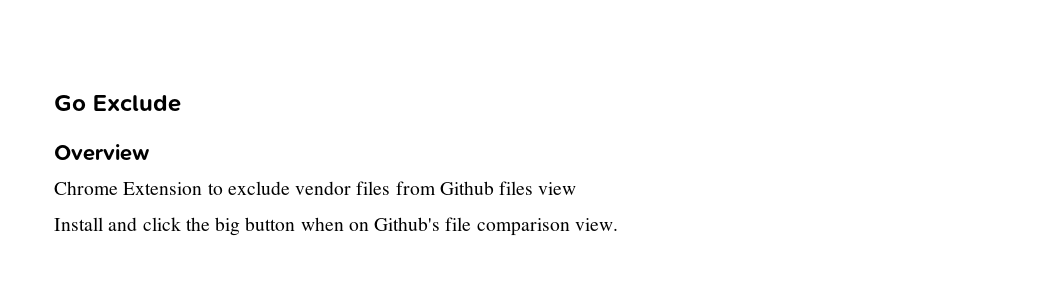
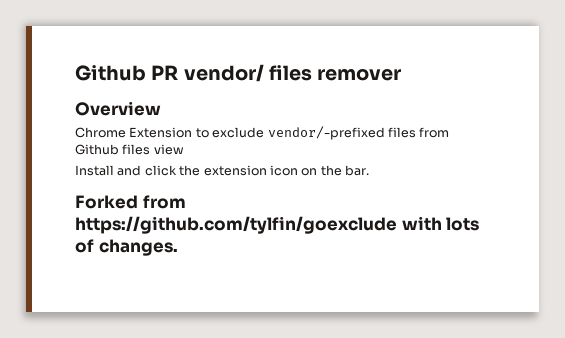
[54,95,181,112] Go Exclude -> [75,64,402,82] Github PR vendor/ files remover
[295,181,352,195] vendor -> [267,126,385,140] vendor/-prefixed
[215,217,618,236] big button when on Github's file comparison view. -> [203,165,369,176] [75,195,186,209] [75,216,480,234] [75,239,178,256] extension icon on the bar. // Forked from https://github.com/tylfin/goexclude with lots of changes.

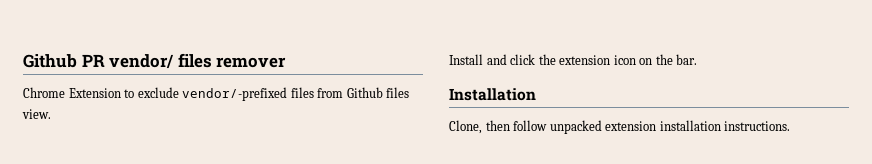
[75,101,161,116] // Overview -> (287, 62) none
[153,144,184,155] view -> [22,109,51,119] view.
[75,195,186,209] [75,216,480,234] [75,239,178,256] Forked from https://github.com/tylfin/goexclude with lots of changes. -> [449,88,536,101] [449,120,791,134] Installation // Clone, then follow unpacked extension installation instructions.

